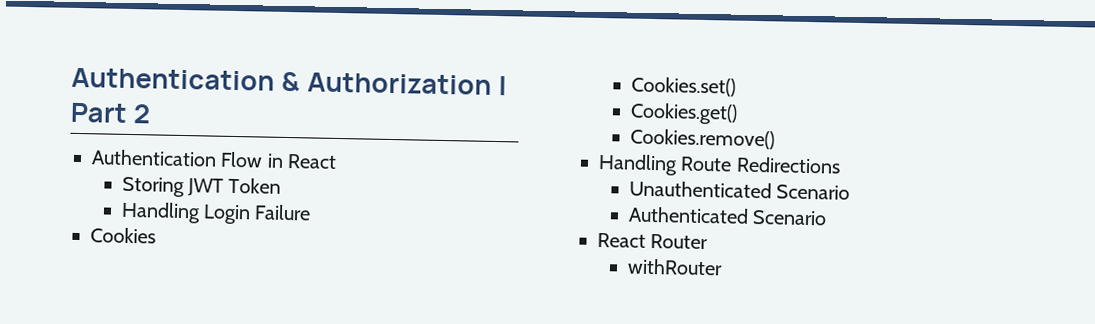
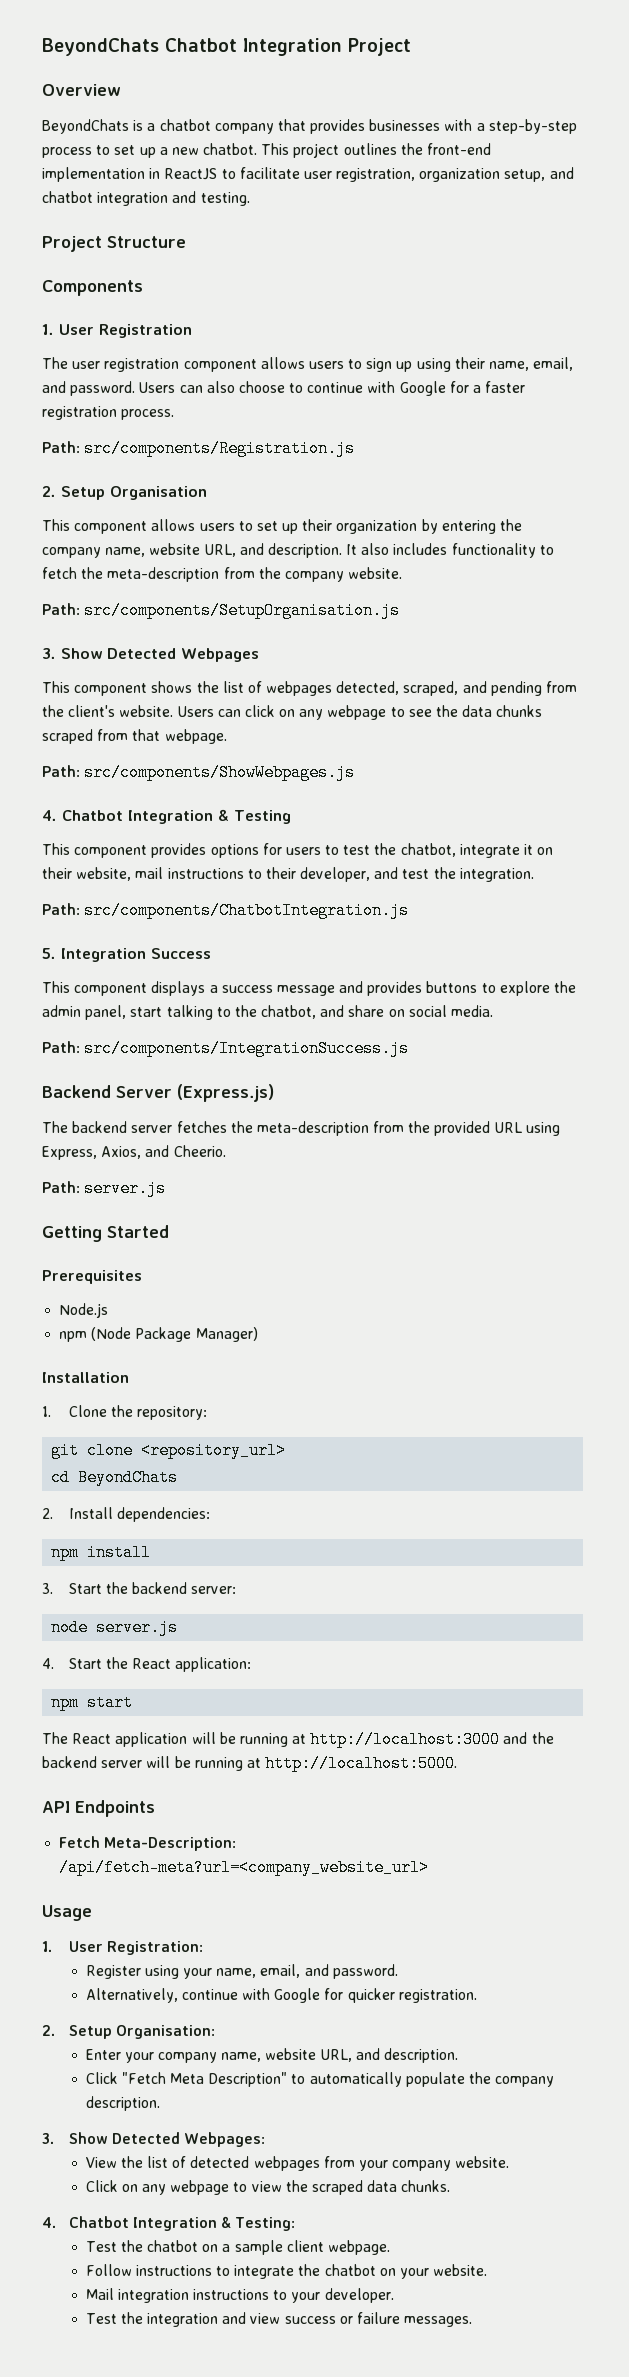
[71,67,507,96] [70,102,152,124] [91,149,338,169] [121,176,282,198] [120,201,312,225] [90,227,156,244] [630,76,736,97] [629,102,738,125] [629,128,775,150] [598,153,841,176] [628,180,850,200] [627,206,827,226] [597,232,709,250] [626,258,723,276] Authentication & Authorization | Part 2 // Authentication Flow in React // Storing JWT Token // Handling Login Failure // Cookies // Cookies.set() // Cookies.get() // Cookies.remove() // Handling Route Redirections // Unauthenticated Scenario // Authenticated Scenario // React Router // withRouter -> [42,38,411,56] [42,84,121,96] [42,119,577,134] [42,143,492,158] [42,167,574,182] [42,191,250,206] [42,236,186,252] [42,280,143,296] [42,324,192,338] [42,357,574,372] [42,381,526,396] [42,406,175,420] [42,440,356,457] [42,486,207,500] [42,519,523,534] [42,543,554,558] [42,567,403,582] [42,602,401,619] [42,648,259,662] [42,681,578,696] [42,705,543,720] [42,729,227,744] [42,764,356,781] [42,809,291,824] [42,843,554,858] [42,867,534,882] [42,902,410,919] [42,948,211,962] [42,981,577,996] [42,1005,494,1020] [42,1040,410,1057] [42,1084,274,1102] [42,1121,560,1136] [42,1145,226,1160] [42,1180,167,1197] [42,1225,169,1242] [42,1270,142,1284] [59,1303,109,1318] [59,1327,258,1342] [42,1372,129,1383] [42,1405,207,1420] [51,1442,287,1459] [51,1469,179,1486] [42,1507,210,1522] [51,1544,152,1561] [42,1582,237,1594] [51,1619,179,1636] [42,1657,252,1672] [51,1694,134,1711] [42,1731,554,1748] [42,1755,458,1772] [42,1800,155,1817] [59,1836,237,1851] [59,1859,430,1876] [42,1905,92,1921] [42,1941,203,1955] [85,1964,398,1979] [85,1988,477,2003] [42,2025,215,2039] [85,2048,458,2063] [85,2072,555,2087] [85,2096,160,2111] [42,2132,265,2147] [85,2156,510,2171] [85,2180,451,2195] [42,2216,296,2231] [85,2240,390,2255] [85,2264,488,2279] [85,2288,394,2303] [85,2312,473,2327] BeyondChats Chatbot Integration Project // Overview // BeyondChats is a chatbot company that provides businesses with a step-by-step process to set up a new chatbot. This project outlines the front-end implementation in ReactJS to facilitate user registration, organization setup, and chatbot integration and testing. // Project Structure // Components // 1. User Registration // The user registration component allows users to sign up using their name, email, and password. Users can also choose to continue with Google for a faster registration process. // Path: src/components/Registration.js // 2. Setup Organisation // This component allows users to set up their organization by entering the company name, website URL, and description. It also includes functionality to fetch the meta-description from the company website. // Path: src/components/SetupOrganisation.js // 3. Show Detected Webpages // This component shows the list of webpages detected, scraped, and pending from the client's website. Users can click on any webpage to see the data chunks scraped from that webpage. // Path: src/components/ShowWebpages.js // 4. Chatbot Integration & Testing // This component provides options for users to test the chatbot, integrate it on their website, mail instructions to their developer, and test the integration. // Path: src/components/ChatbotIntegration.js // 5. Integration Success // This component displays a success message and provides buttons to explore the admin panel, start talking to the chatbot, and share on social media. // Path: src/components/IntegrationSuccess.js // Backend Server (Express.js) // The backend server fetches the meta-description from the provided URL using Express, Axios, and Cheerio. // Path: server.js // Getting Started // Prerequisites // Node.js // npm (Node Package Manager) // Installation // 1. Clone the repository: // git clone <repository_url> // cd BeyondChats // 2. Install dependencies: // npm install // 3. Start the backend server: // node server.js // 4. Start the React application: // npm start // The React application will be running at http://localhost:3000 and the backend server will be running at http://localhost:5000. // API Endpoints // Fetch Meta-Description: /api/fetch-meta?url=<company_website_url> // Usage // 1. User Registration: // Register using your name, email, and password. // Alternatively, continue with Google for quicker registration. // 2. Setup Organisation: // Enter your company name, website URL, and description. // Click "Fetch Meta Description" to automatically populate the company description. // 3. Show Detected Webpages: // View the list of detected webpages from your company website. // Click on any webpage to view the scraped data chunks. // 4. Chatbot Integration & Testing: // Test the chatbot on a sample client webpage. // Follow instructions to integrate the chatbot on your website. // Mail integration instructions to your developer. // Test the integration and view success or failure messages.

